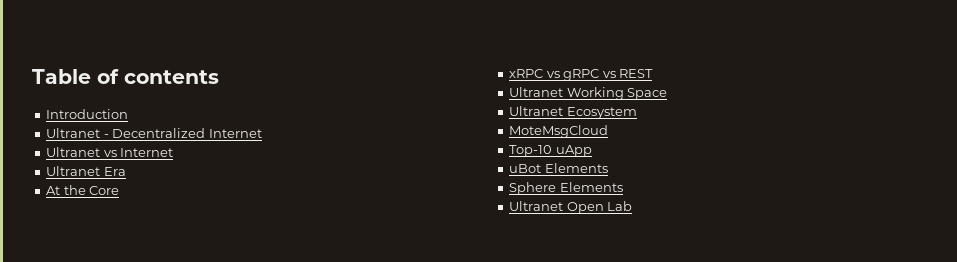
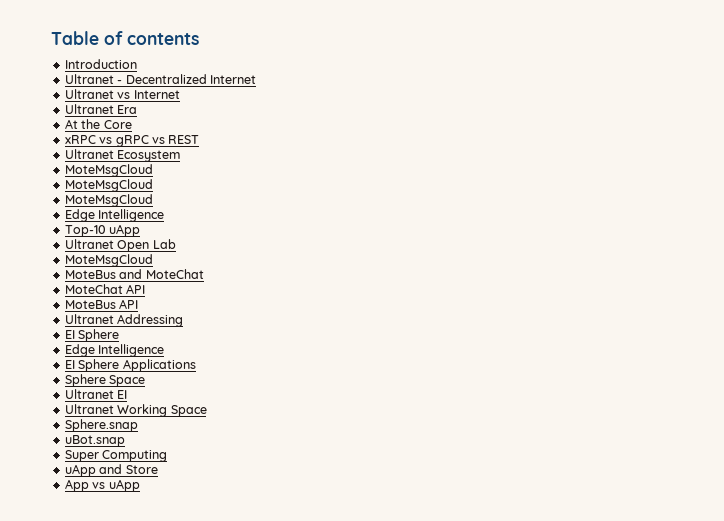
[509,87,668,100] // Ultranet Working Space -> (200, 139) none
[509,145,592,157] [509,163,608,173] [509,182,623,195] [509,201,633,214] Top-10 uApp // uBot Elements // Sphere Elements // Ultranet Open Lab -> [64,179,153,192] [64,194,153,207] [64,209,165,222] [64,224,141,237] [64,239,176,252] [64,254,153,267] [64,269,204,279] [64,284,146,294] [64,299,139,309] [64,314,184,327] [64,329,120,342] [64,344,165,357] [64,359,196,372] [64,374,146,387] [64,389,128,399] [64,404,207,417] [64,419,138,432] [64,435,125,447] [64,450,168,462] [64,464,158,477] [64,479,140,492] MoteMsgCloud // MoteMsgCloud // Edge Intelligence // Top-10 uApp // Ultranet Open Lab // MoteMsgCloud // MoteBus and MoteChat // MoteChat API // MoteBus API // Ultranet Addressing // EI Sphere // Edge Intelligence // EI Sphere Applications // Sphere Space // Ultranet EI // Ultranet Working Space // Sphere.snap // uBot.snap // Super Computing // uApp and Store // App vs uApp

